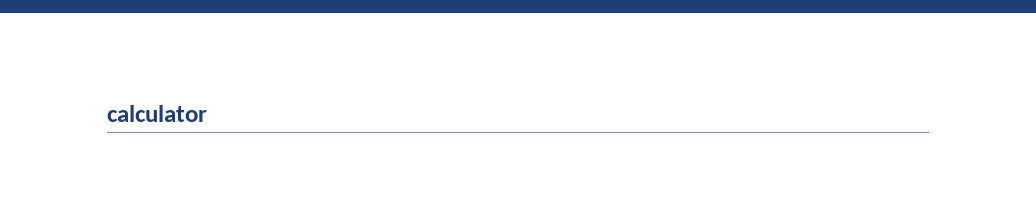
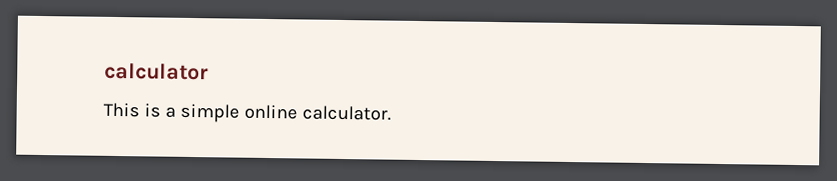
(207, 113) none -> [103,102,391,123] // This is a simple online calculator.

